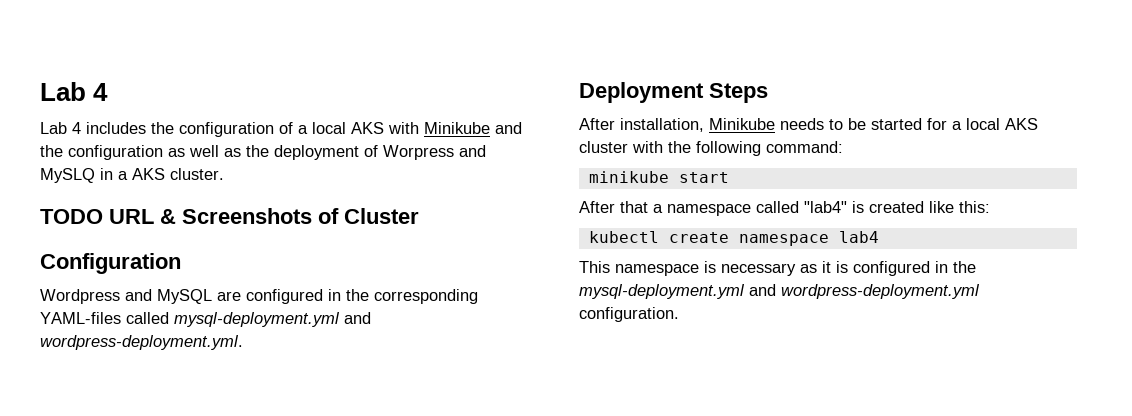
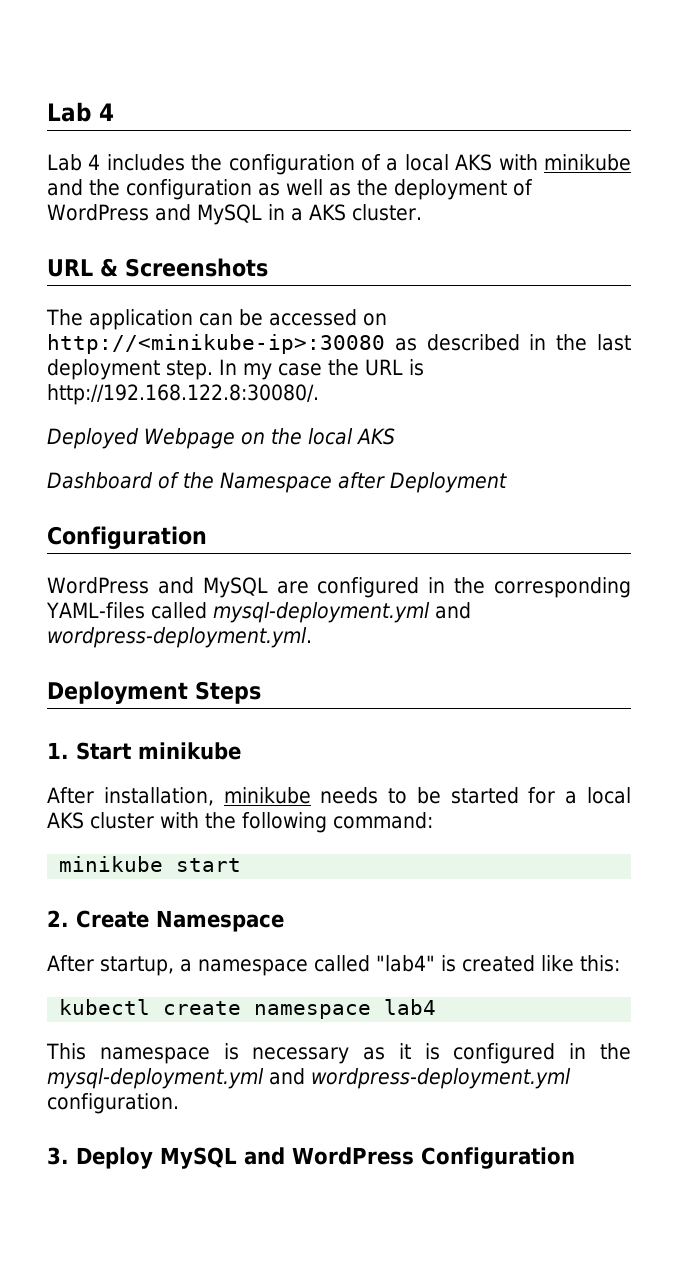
[424,122,490,134] Minikube -> [544,154,632,171] minikube
[383,145,486,160] [40,168,95,183] Worpress and MySLQ -> [47,204,262,225] WordPress and MySQL
[40,209,103,224] TODO -> (422, 212) none
[318,208,419,224] of Cluster -> [46,309,387,330] [47,334,631,354] [47,359,424,380] [47,384,319,405] [47,428,395,449] [47,472,507,493] // The application can be accessed on http://<minikube-ip>:30080 as described in the last deployment step. In my case the URL is http://192.168.122.8:30080/. // Deployed Webpage on the local AKS // Dashboard of the Namespace after Deployment
[40,289,120,304] Wordpress -> [47,577,149,594] WordPress
(768, 93) none -> [47,742,241,760] // 1. Start minikube
[709,118,775,130] Minikube -> [223,787,311,804] minikube
[579,201,648,213] // After that -> [47,910,284,932] [47,955,174,976] // 2. Create Namespace // After startup,
(679, 314) none -> [47,1147,575,1169] // 3. Deploy MySQL and WordPress Configuration

